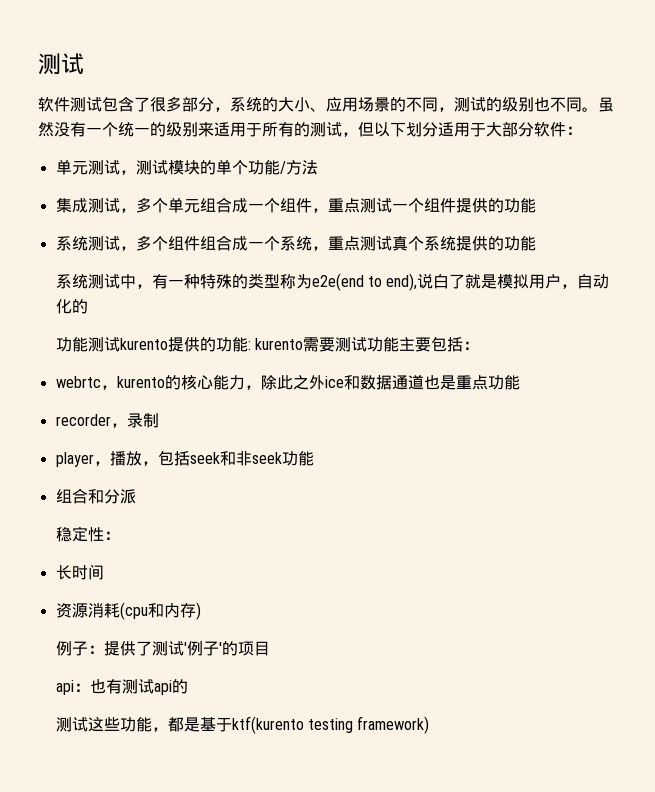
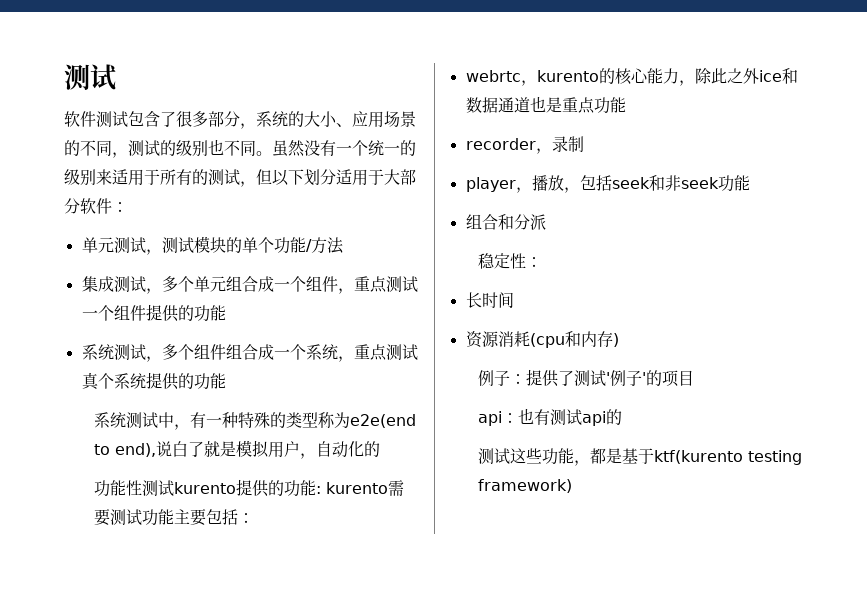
(88, 344) none -> [126,480,143,496] 性

